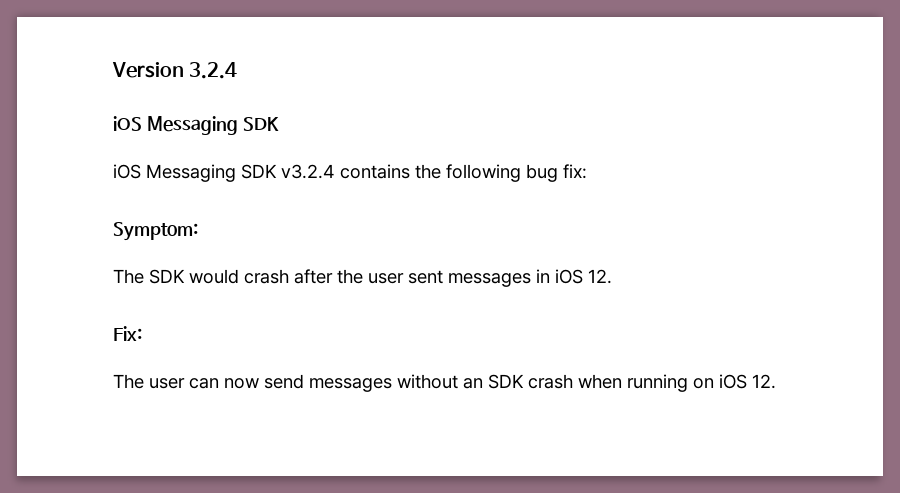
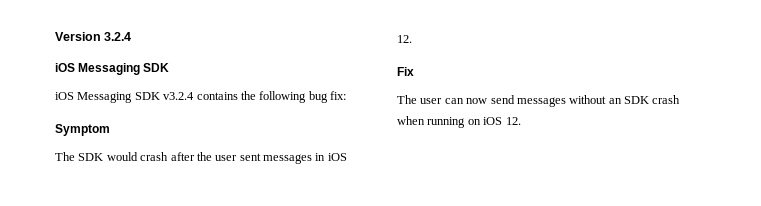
[113,222,198,241] Symptom: -> [55,124,110,136] Symptom
[113,326,142,341] Fix: -> [397,67,414,76] Fix

